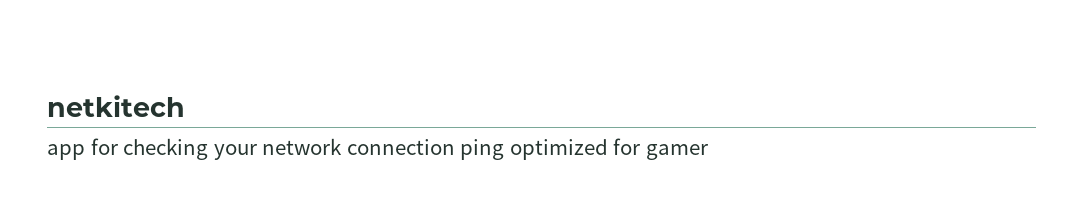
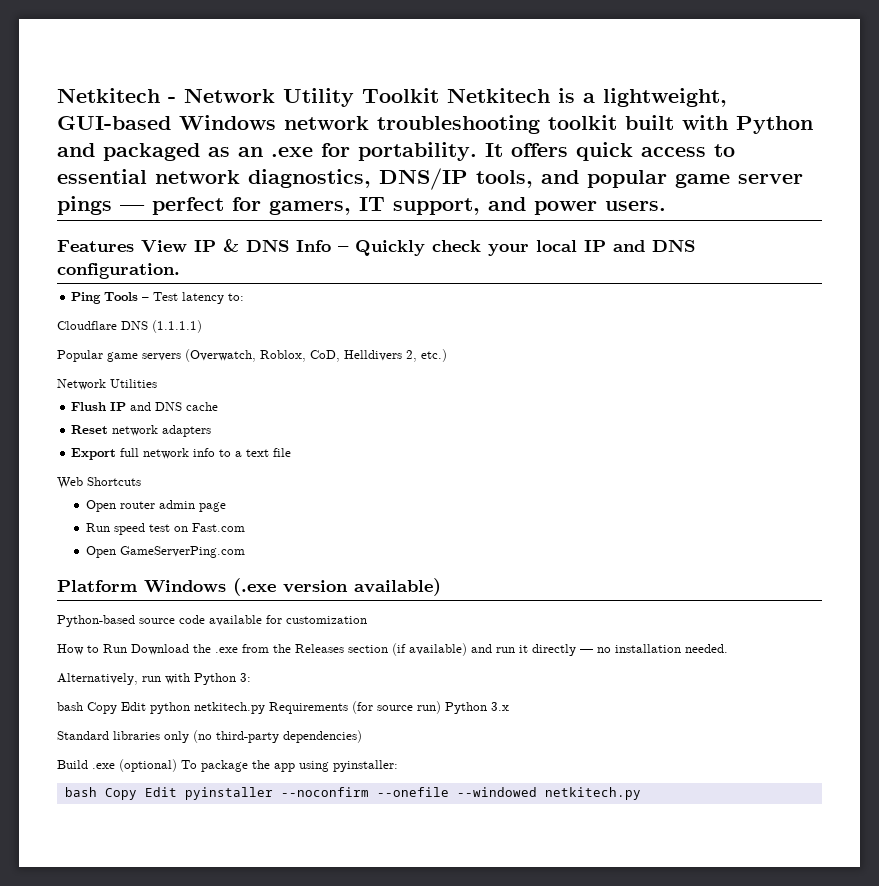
[47,95,185,117] [47,138,708,160] netkitech // app for checking your network connection ping optimized for gamer -> [57,88,727,107] [57,115,813,134] [57,142,735,161] [57,168,803,190] [57,196,666,215] [57,239,695,256] [57,263,180,279] [71,292,245,304] [57,320,202,333] [57,349,447,362] [57,379,157,390] [71,402,219,411] [71,425,212,437] [71,448,292,460] [57,477,141,489] [86,500,227,512] [86,523,246,535] [86,546,246,558] [57,578,441,596] [57,615,367,627] [57,643,728,656] [57,673,251,685] [57,701,509,714] [57,730,362,743] [57,759,398,772] [64,787,641,800] Netkitech - Network Utility Toolkit Netkitech is a lightweight, GUI-based Windows network troubleshooting toolkit built with Python and packaged as an .exe for portability. It offers quick access to essential network diagnostics, DNS/IP tools, and popular game server pings — perfect for gamers, IT support, and power users. // Features View IP & DNS Info – Quickly check your local IP and DNS configuration. // Ping Tools – Test latency to: // Cloudflare DNS (1.1.1.1) // Popular game servers (Overwatch, Roblox, CoD, Helldivers 2, etc.) // Network Utilities // Flush IP and DNS cache // Reset network adapters // Export full network info to a text file // Web Shortcuts // Open router admin page // Run speed test on Fast.com // Open GameServerPing.com // Platform Windows (.exe version available) // Python-based source code available for customization // How to Run Download the .exe from the Releases section (if available) and run it directly — no installation needed. // Alternatively, run with Python 3: // bash Copy Edit python netkitech.py Requirements (for source run) Python 3.x // Standard libraries only (no third-party dependencies) // Build .exe (optional) To package the app using pyinstaller: // bash Copy Edit pyinstaller --noconfirm --onefile --windowed netkitech.py

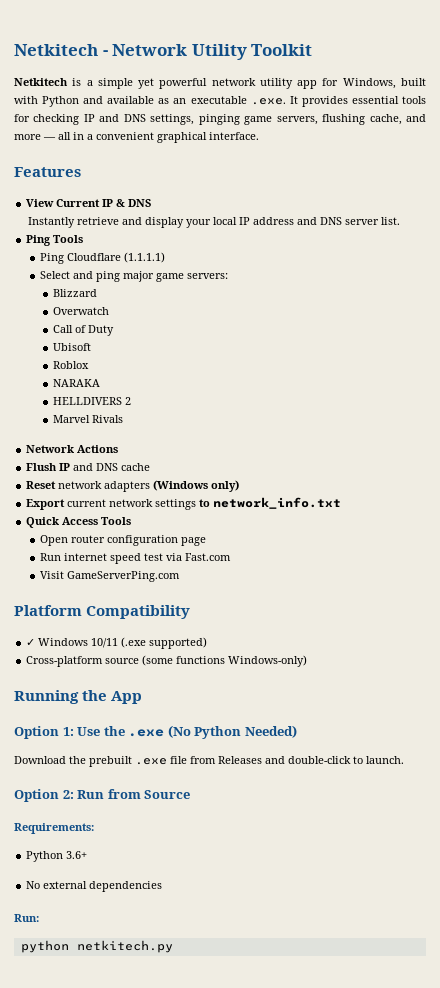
(439, 95) none -> (313, 50) //
[603,88,727,107] [57,115,617,134] lightweight, GUI-based Windows network troubleshooting toolkit -> [97,78,396,89] simple yet powerful network utility app for Windows,
[103,143,200,161] packaged -> [107,96,155,104] available
[271,142,735,161] [57,168,803,190] [57,196,666,215] .exe for portability. It offers quick access to essential network diagnostics, DNS/IP tools, and popular game server pings — perfect for gamers, IT support, and power users. -> [190,96,426,107] [14,114,426,125] [14,132,259,143] executable .exe. It provides essential tools for checking IP and DNS settings, pinging game servers, flushing cache, and more — all in a convenient graphical interface.
[141,240,187,252] View -> [26,199,101,207] // View Current
[296,240,481,256] Info – Quickly check -> [27,217,184,228] // Instantly retrieve and display
[613,239,695,252] [57,263,180,279] and DNS configuration. -> [252,217,400,225] address and DNS server list.
[142,292,245,304] [57,320,202,333] [57,349,447,362] [57,379,157,390] – Test latency to: // Cloudflare DNS (1.1.1.1) // Popular game servers (Overwatch, Roblox, CoD, Helldivers 2, etc.) // Network Utilities -> [39,252,165,264] [39,271,228,282] [53,289,98,297] [53,307,110,315] [53,325,115,336] [53,343,92,351] [53,361,90,369] [53,379,101,387] [53,397,132,405] [53,415,124,423] [26,445,119,453] // Ping Cloudflare (1.1.1.1) // Select and ping major game servers: // Blizzard // Overwatch // Call of Duty // Ubisoft // Roblox // NARAKA // HELLDIVERS 2 // Marvel Rivals // Network Actions
(212, 431) none -> [153,480,240,492] (Windows only)
[120,448,292,459] [57,477,141,489] full network info to a text file // Web Shortcuts -> [67,497,342,510] [26,517,132,528] current network settings to network_info.txt // Quick Access Tools
[159,500,196,509] admin -> [106,535,178,546] configuration
(111, 527) none -> [63,553,107,561] internet
[174,526,189,532] on -> [165,553,182,561] via
[86,546,117,558] Open -> [39,571,64,579] Visit
[144,578,441,596] [57,615,367,627] [57,643,728,656] [57,673,251,685] [57,701,509,714] [57,730,362,743] [57,759,398,772] [64,787,537,800] Windows (.exe version available) // Python-based source code available for customization // How to Run Download the .exe from the Releases section (if available) and run it directly — no installation needed. // Alternatively, run with Python 3: // bash Copy Edit python netkitech.py Requirements (for source run) Python 3.x // Standard libraries only (no third-party dependencies) // Build .exe (optional) To package the app using pyinstaller: // bash Copy Edit pyinstaller --noconfirm --onefile --windowed -> [86,605,191,619] [26,637,208,649] [26,655,308,667] [14,690,143,704] [14,725,297,739] [14,756,404,767] [14,789,191,802] [14,823,94,834] [26,851,88,862] [26,881,163,892] [14,914,39,922] [20,940,69,953] Compatibility // ✓ Windows 10/11 (.exe supported) // Cross-platform source (some functions Windows-only) // Running the App // Option 1: Use the .exe (No Python Needed) // Download the prebuilt .exe file from Releases and double-click to launch. // Option 2: Run from Source // Requirements: // Python 3.6+ // No external dependencies // Run: // python

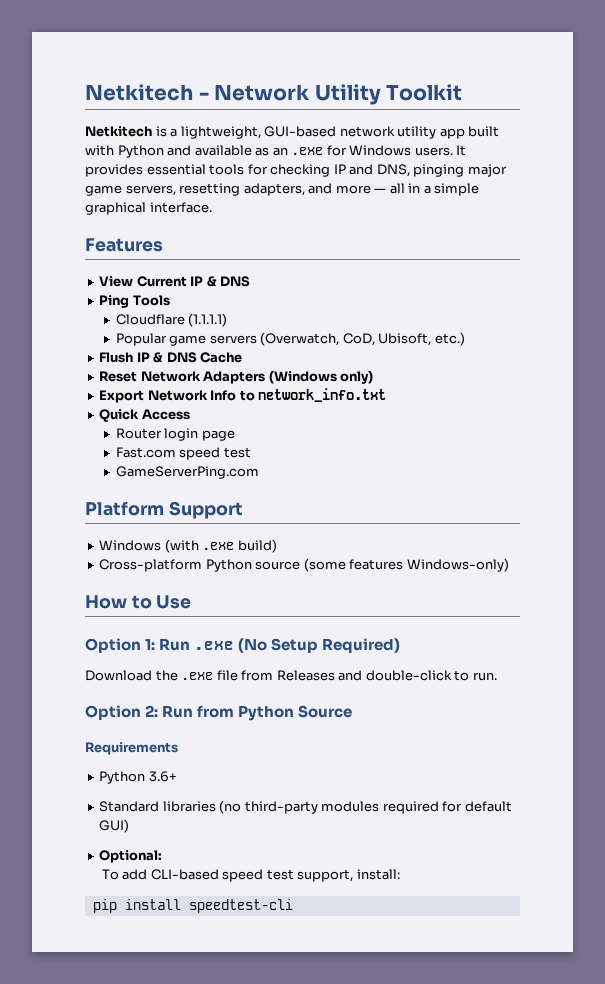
[97,78,208,89] simple yet powerful -> [180,126,337,139] lightweight, GUI-based
[322,78,396,89] for Windows, -> (465, 133) none
[190,96,286,105] executable .exe. -> [291,145,453,156] .exe for Windows users.
[123,114,402,125] DNS settings, pinging game servers, flushing cache, -> [376,164,507,177] [85,183,305,196] DNS, pinging major game servers, resetting adapters,
[96,132,154,140] convenient -> [434,183,480,196] simple
[27,217,400,228] // Instantly retrieve and display your local IP address and DNS server list. -> (251, 281) none
[39,253,64,264] Ping -> (170, 300) none
[39,271,228,282] [53,289,98,297] [53,307,110,315] [53,325,115,336] [53,343,92,351] [53,361,90,369] [53,379,101,387] [53,397,132,405] [53,415,124,423] [26,445,119,453] Select and ping major game servers: // Blizzard // Overwatch // Call of Duty // Ubisoft // Roblox // NARAKA // HELLDIVERS 2 // Marvel Rivals // Network Actions -> [115,332,465,346] Popular game servers (Overwatch, CoD, Ubisoft, etc.)
[73,463,151,471] and DNS cache -> [153,352,243,363] & DNS Cache
[58,481,151,492] network adapters -> [140,371,266,384] Network Adapters
[67,499,197,510] current network settings -> [147,390,237,401] Network Info
[101,517,132,525] [39,535,178,546] Tools // Open router configuration -> [115,428,199,441] // Router login
[39,553,231,564] [39,571,64,579] Run internet speed test via Fast.com // Visit -> [115,447,251,460] Fast.com speed test //
[86,605,191,619] [26,637,208,649] Compatibility // ✓ Windows 10/11 (.exe supported) -> [168,501,243,519] [99,539,277,553] Support // Windows (with .exe build)
(104, 661) none -> [205,559,252,572] Python
[176,656,226,664] functions -> [349,559,404,570] features
[14,690,143,704] Running the App -> [85,595,192,609] How to Use
[77,725,297,739] Use the .exe (No Python Needed) -> [159,638,401,653] Run .exe (No Setup Required)
[89,756,132,767] prebuilt -> (178, 675) none
[366,756,404,764] launch. -> [472,672,497,681] run.
(141, 794) none -> [238,705,295,721] Python
[14,823,94,834] Requirements: -> [85,742,178,755] Requirements
[26,881,163,892] [14,914,39,922] [20,940,173,953] No external dependencies // Run: // python netkitech.py -> [99,800,512,814] [99,819,130,833] [99,850,163,863] [101,869,400,882] [92,899,293,913] Standard libraries (no third-party modules required for default GUI) // Optional: // To add CLI-based speed test support, install: // pip install speedtest-cli

